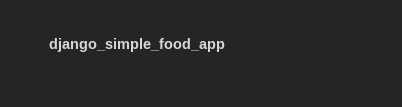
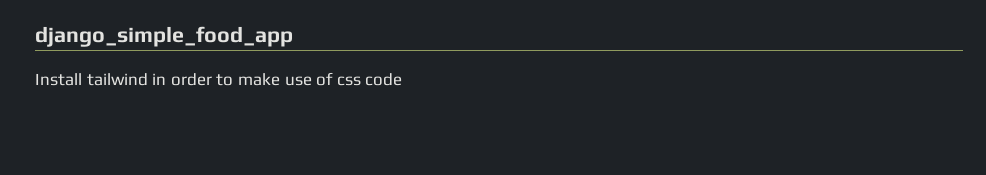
(225, 45) none -> [35,72,403,86] // Install tailwind in order to make use of css code

